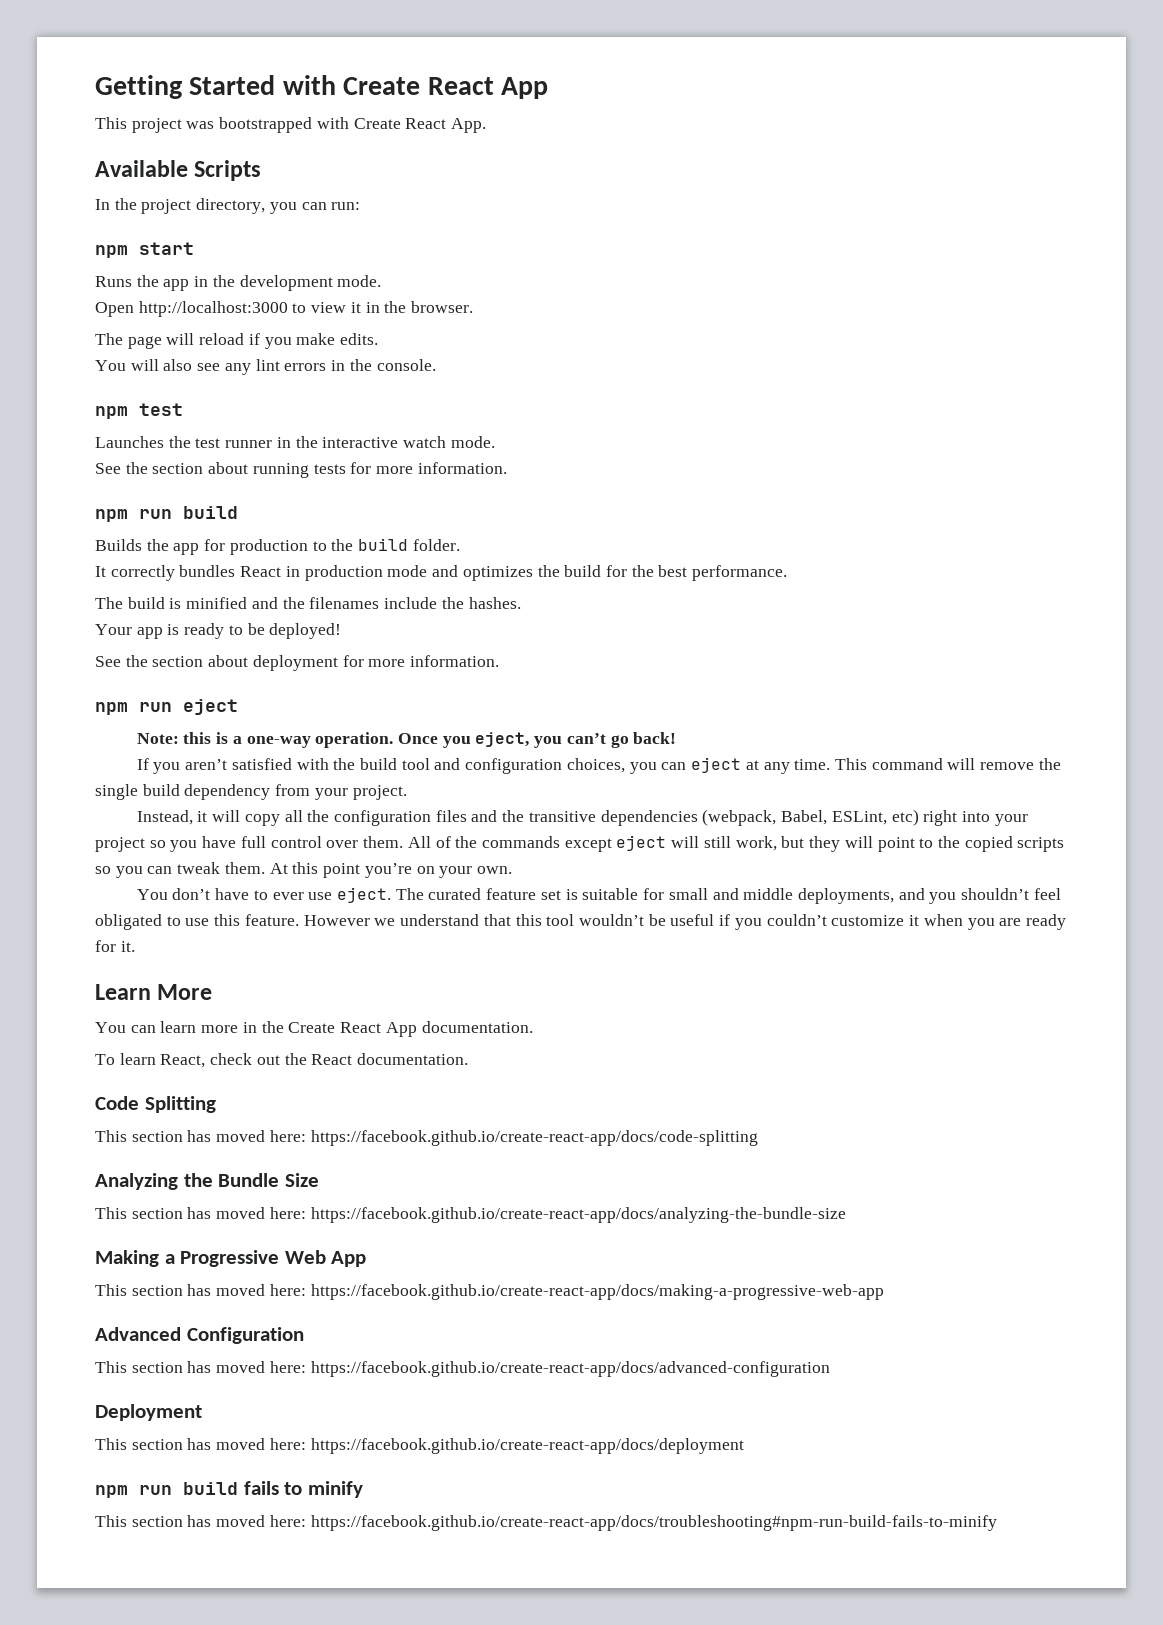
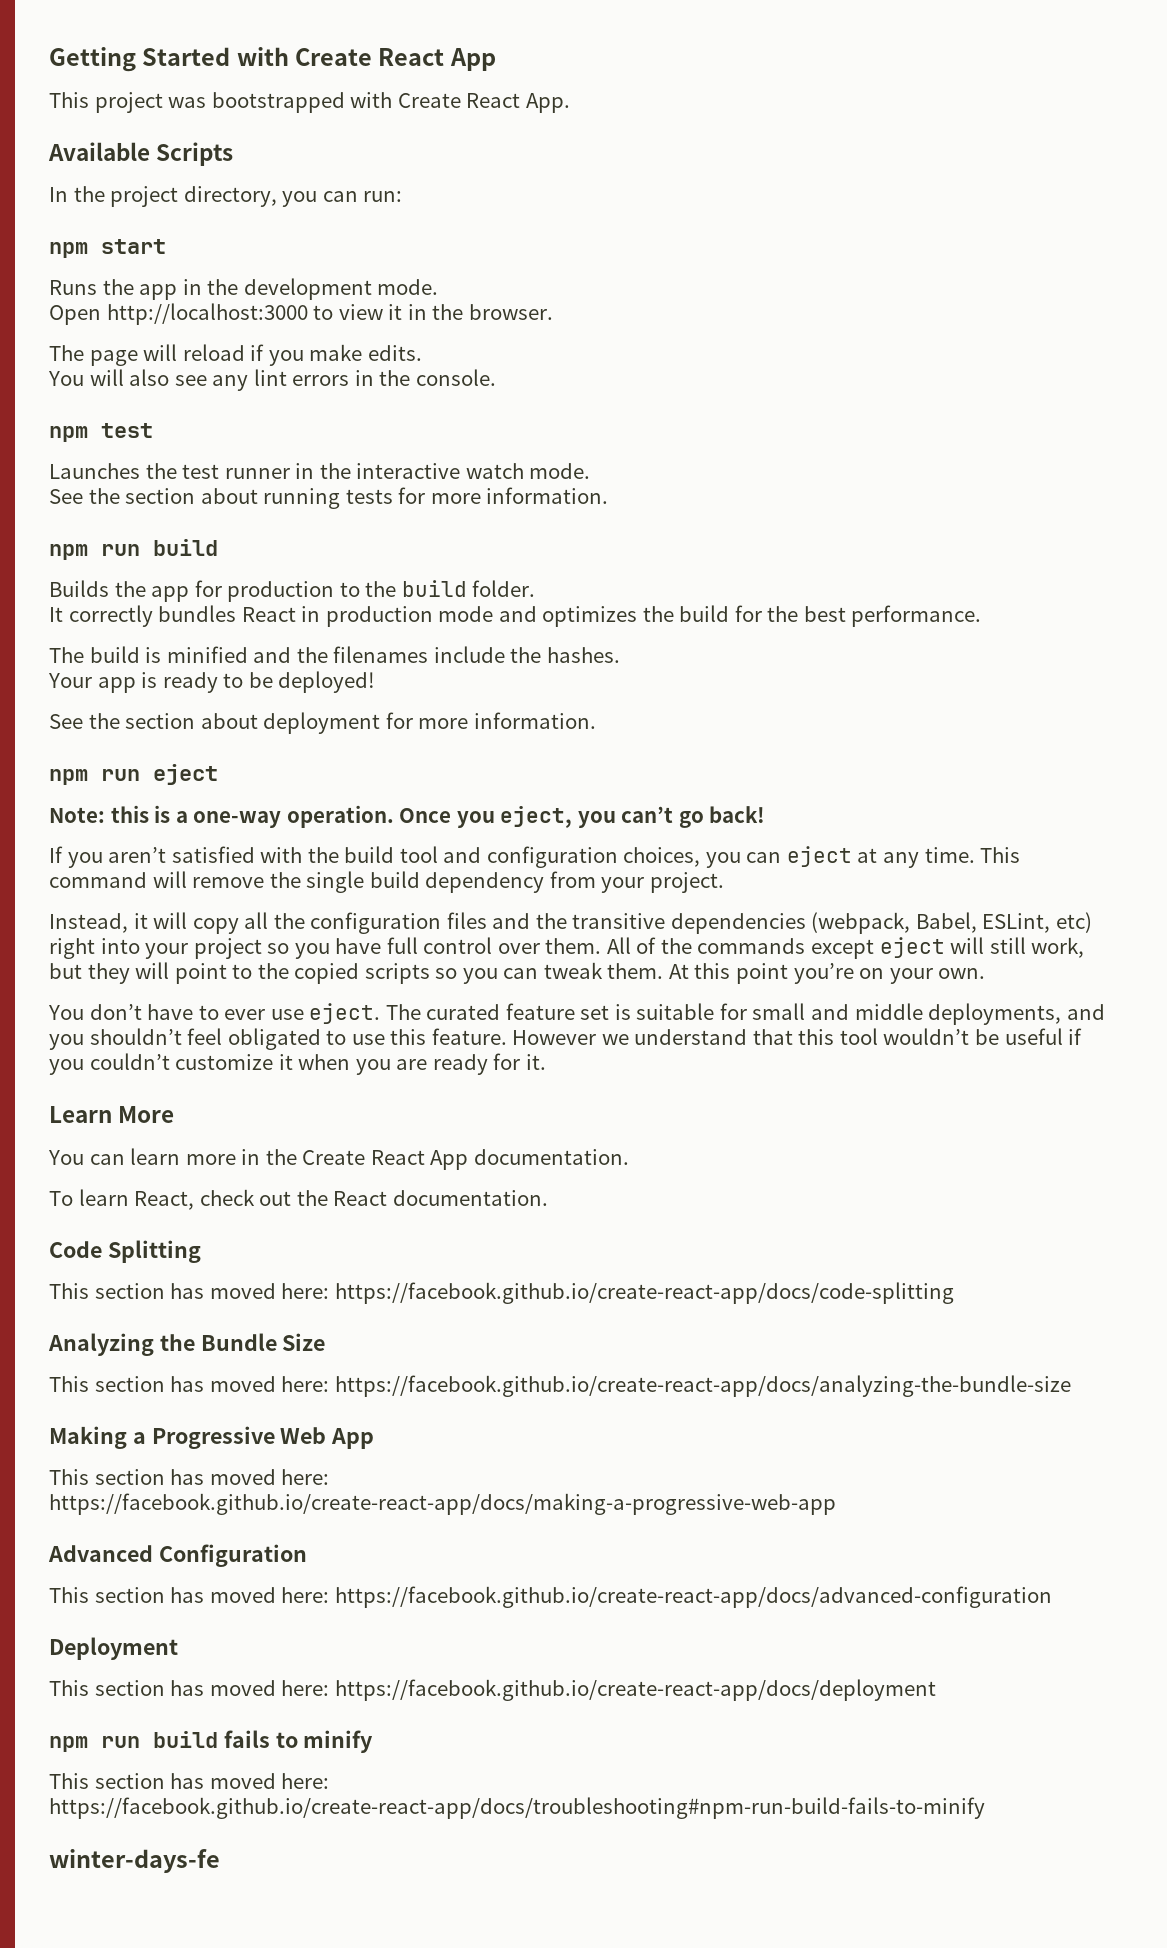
(997, 1523) none -> [49,1849,220,1873] // winter-days-fe

